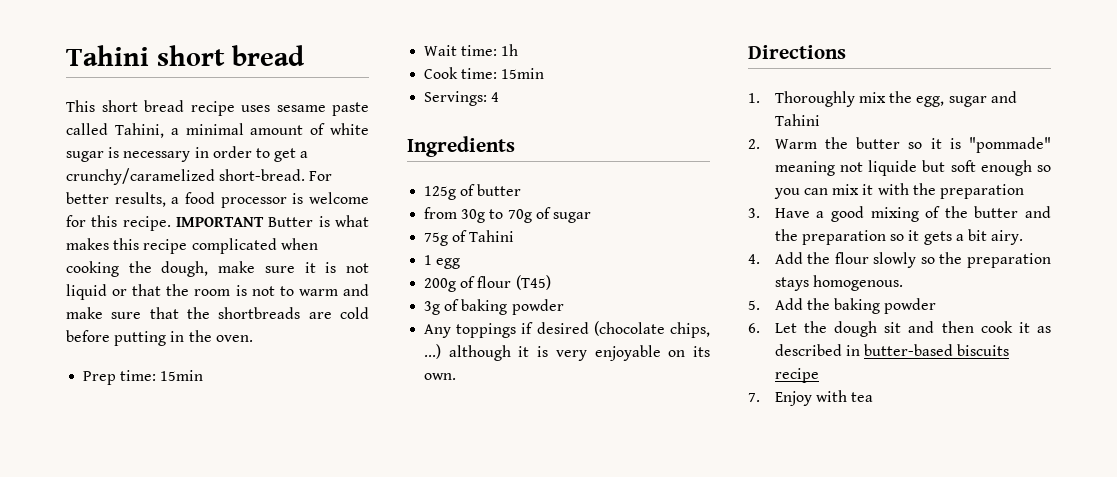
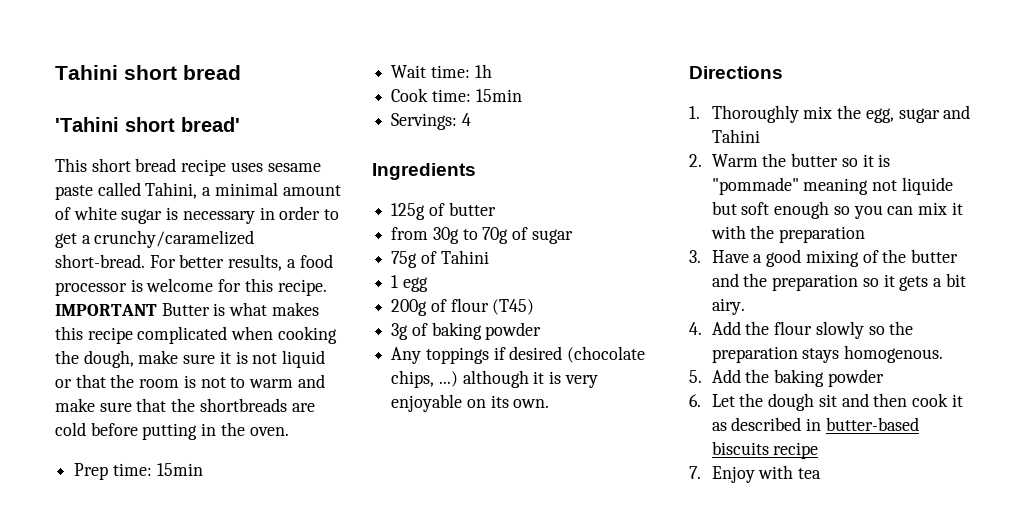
(306, 55) none -> [55,117,240,132] // 'Tahini short bread'

